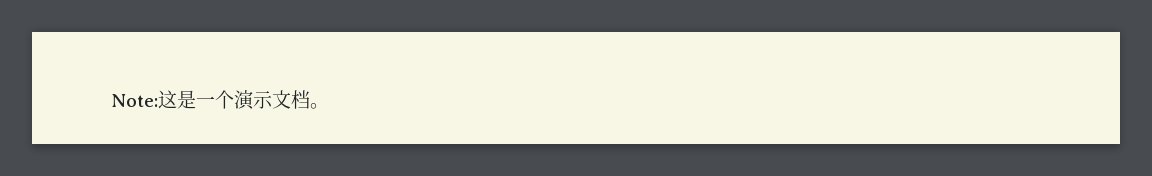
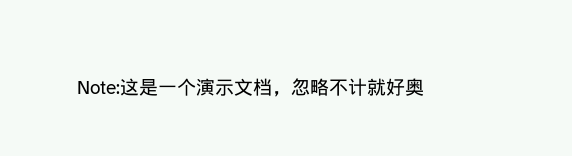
[310,103,329,109] 。 -> [272,78,424,97] ，忽略不计就好奥

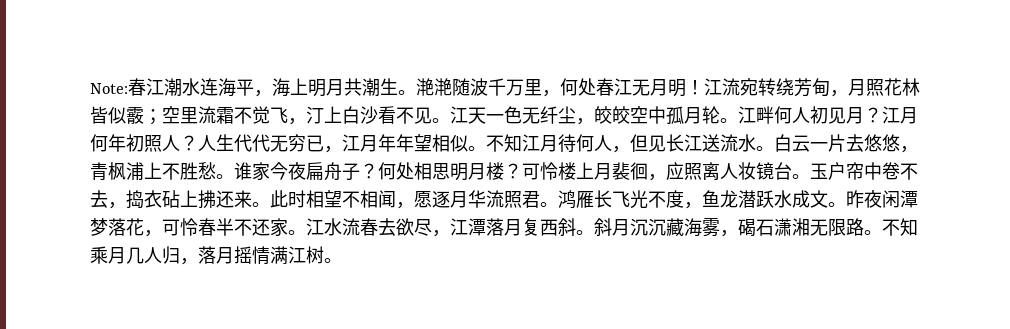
[120,78,424,97] 这是一个演示文档，忽略不计就好奥 -> [128,78,920,97] [90,106,918,125] [90,134,918,153] [90,162,918,181] [90,190,918,209] [90,218,918,237] [90,246,342,265] 春江潮水连海平，海上明月共潮生。滟滟随波千万里，何处春江无月明！江流宛转绕芳甸，月照花林皆似霰；空里流霜不觉飞，汀上白沙看不见。江天一色无纤尘，皎皎空中孤月轮。江畔何人初见月？江月何年初照人？人生代代无穷已，江月年年望相似。不知江月待何人，但见长江送流水。白云一片去悠悠，青枫浦上不胜愁。谁家今夜扁舟子？何处相思明月楼？可怜楼上月裴徊，应照离人妆镜台。玉户帘中卷不去，捣衣砧上拂还来。此时相望不相闻，愿逐月华流照君。鸿雁长飞光不度，鱼龙潜跃水成文。昨夜闲潭梦落花，可怜春半不还家。江水流春去欲尽，江潭落月复西斜。斜月沉沉藏海雾，碣石潇湘无限路。不知乘月几人归，落月摇情满江树。

